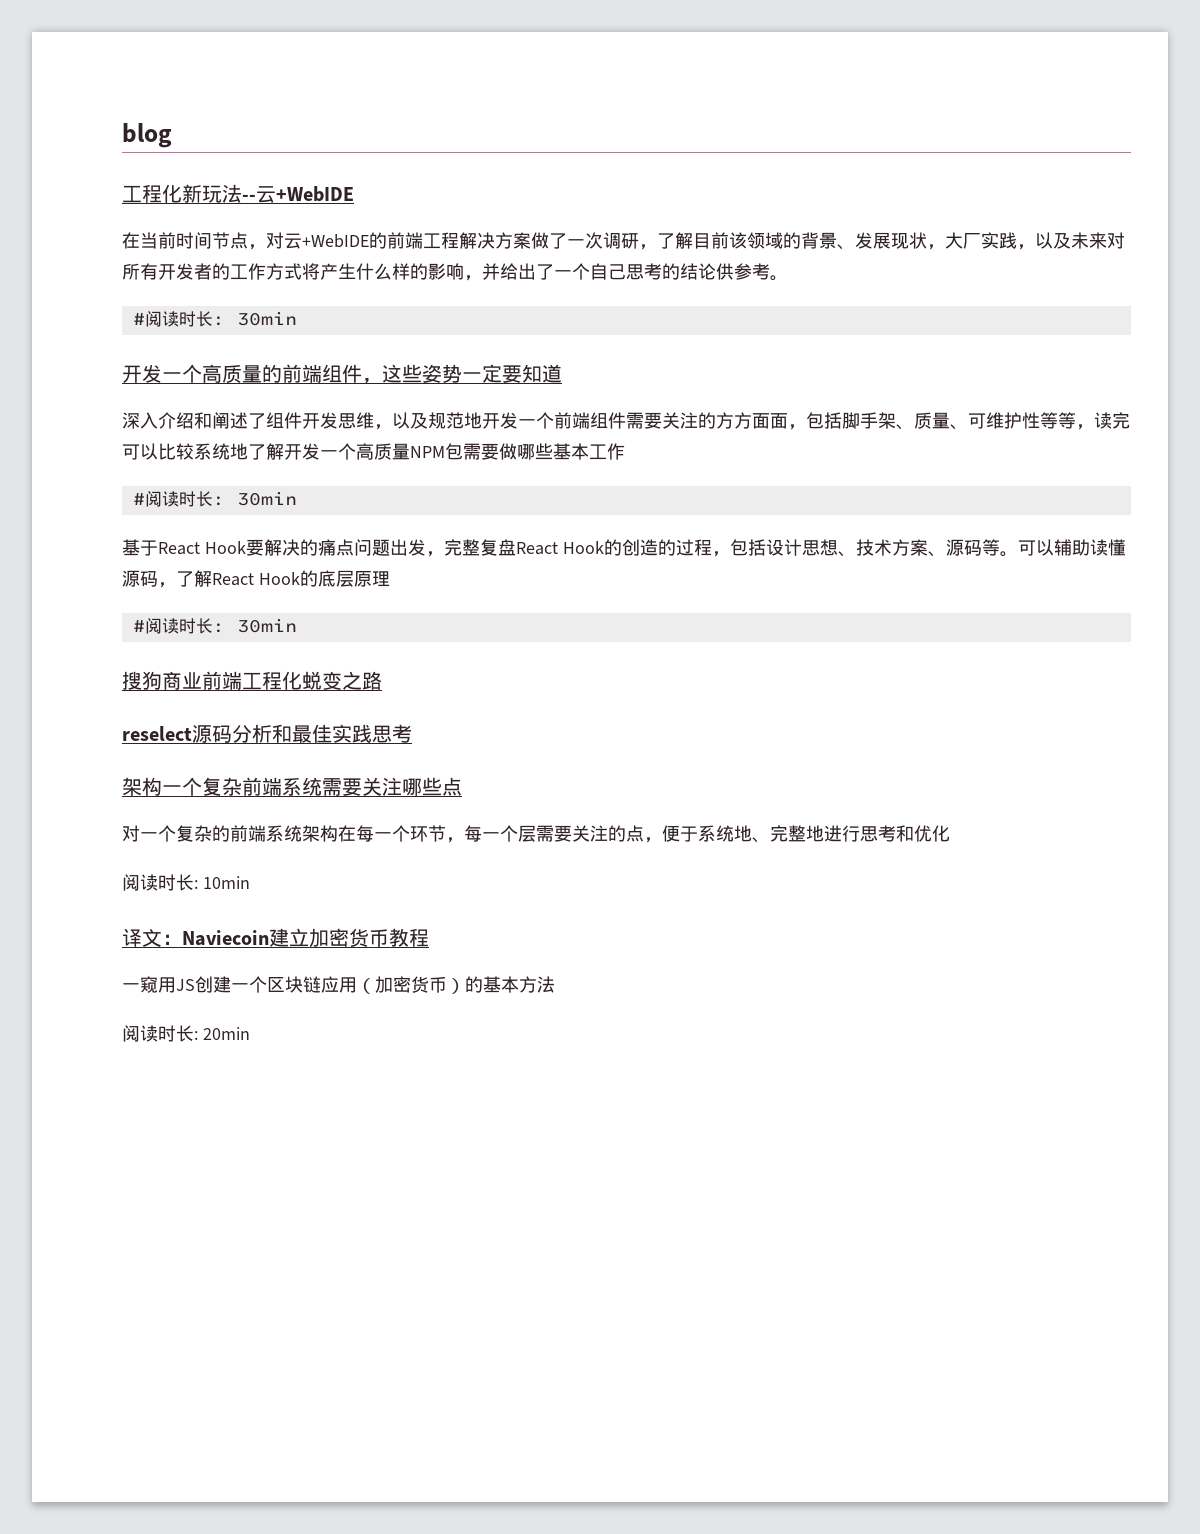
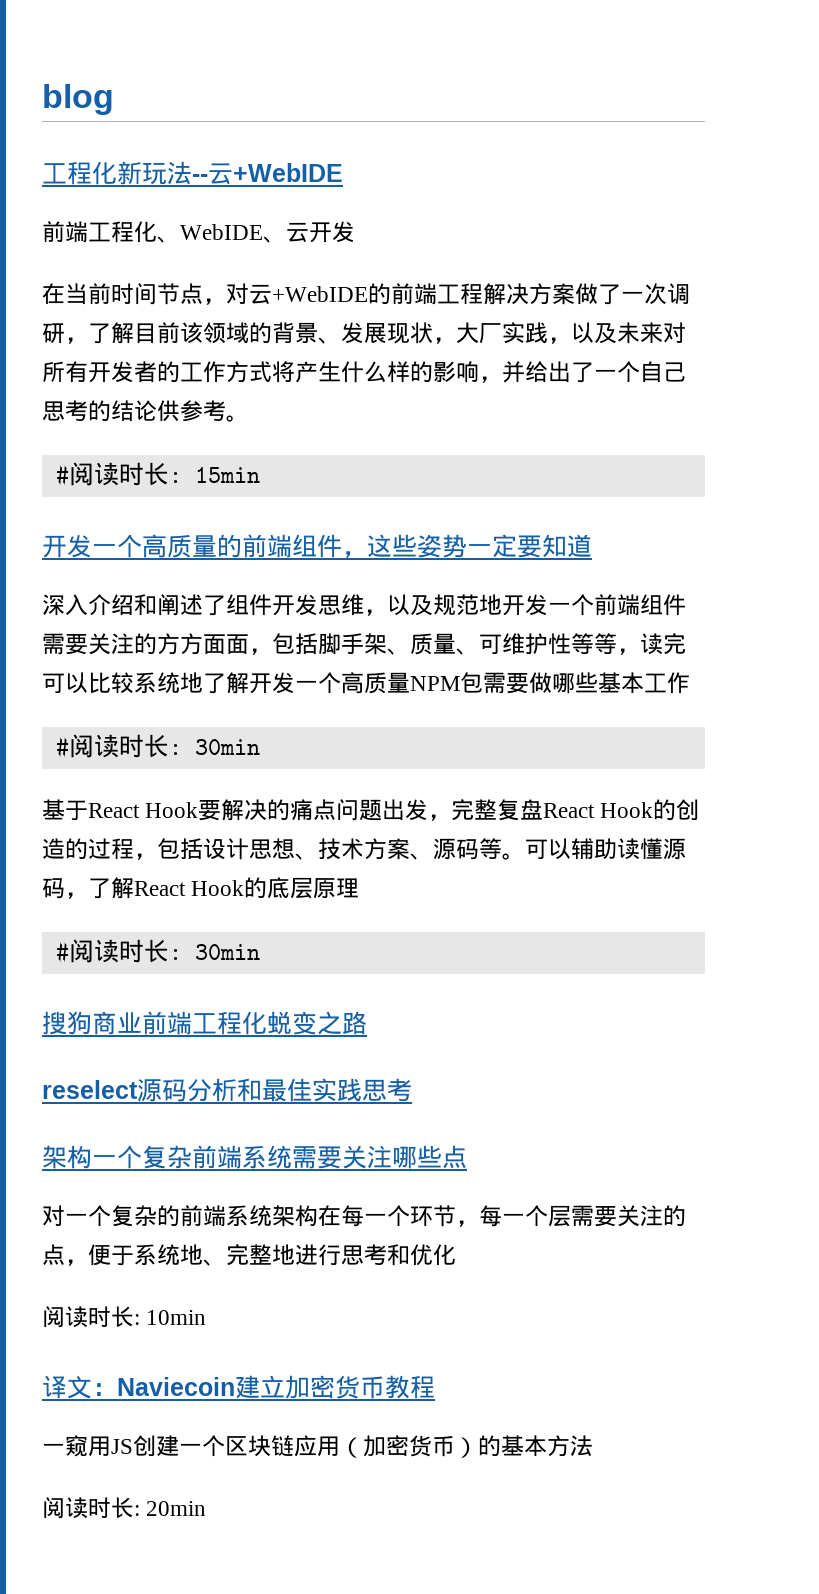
(354, 194) none -> [42,221,355,243] // 前端工程化、WebIDE、云开发
[236,311,297,326] 30min -> [194,467,260,483] 15min

